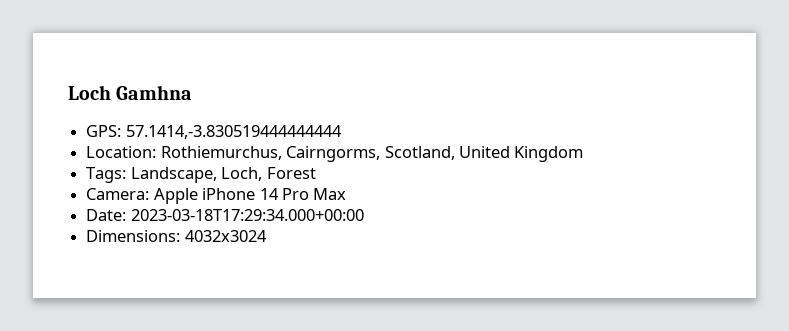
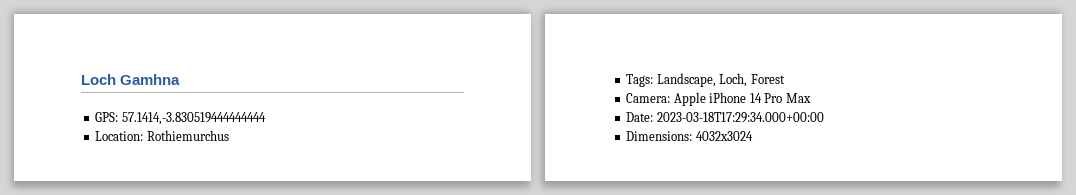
[160,146,584,162] Rothiemurchus, Cairngorms, Scotland, United Kingdom -> [146,130,229,141] Rothiemurchus

